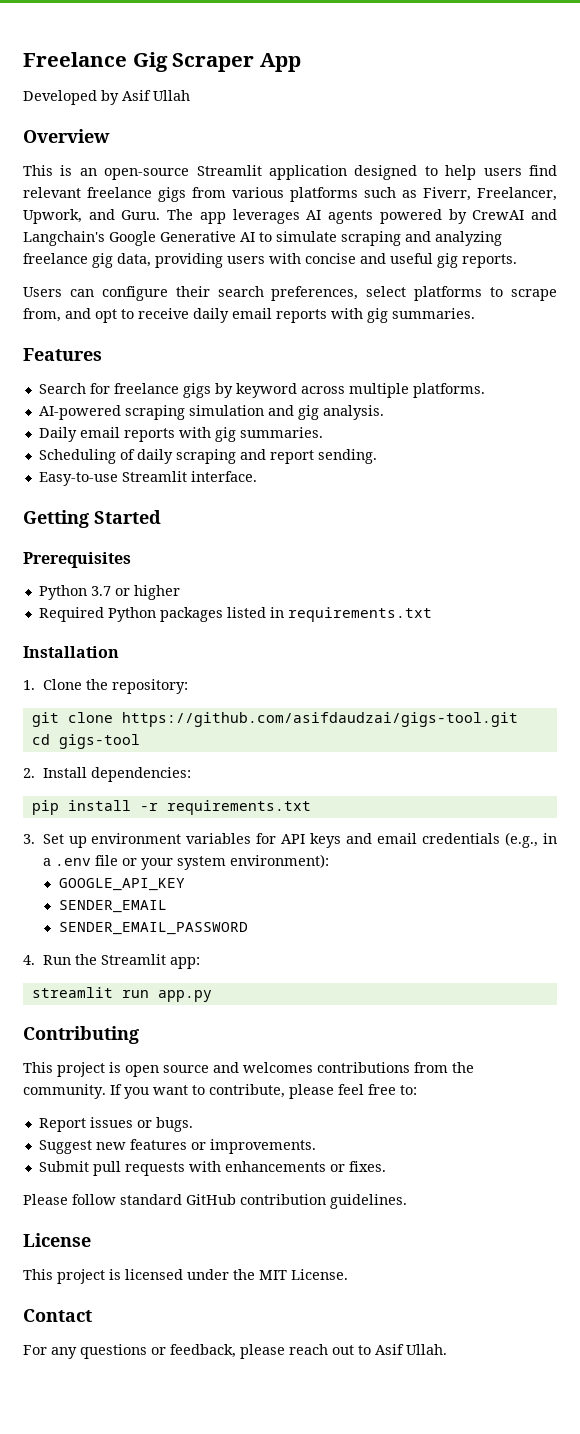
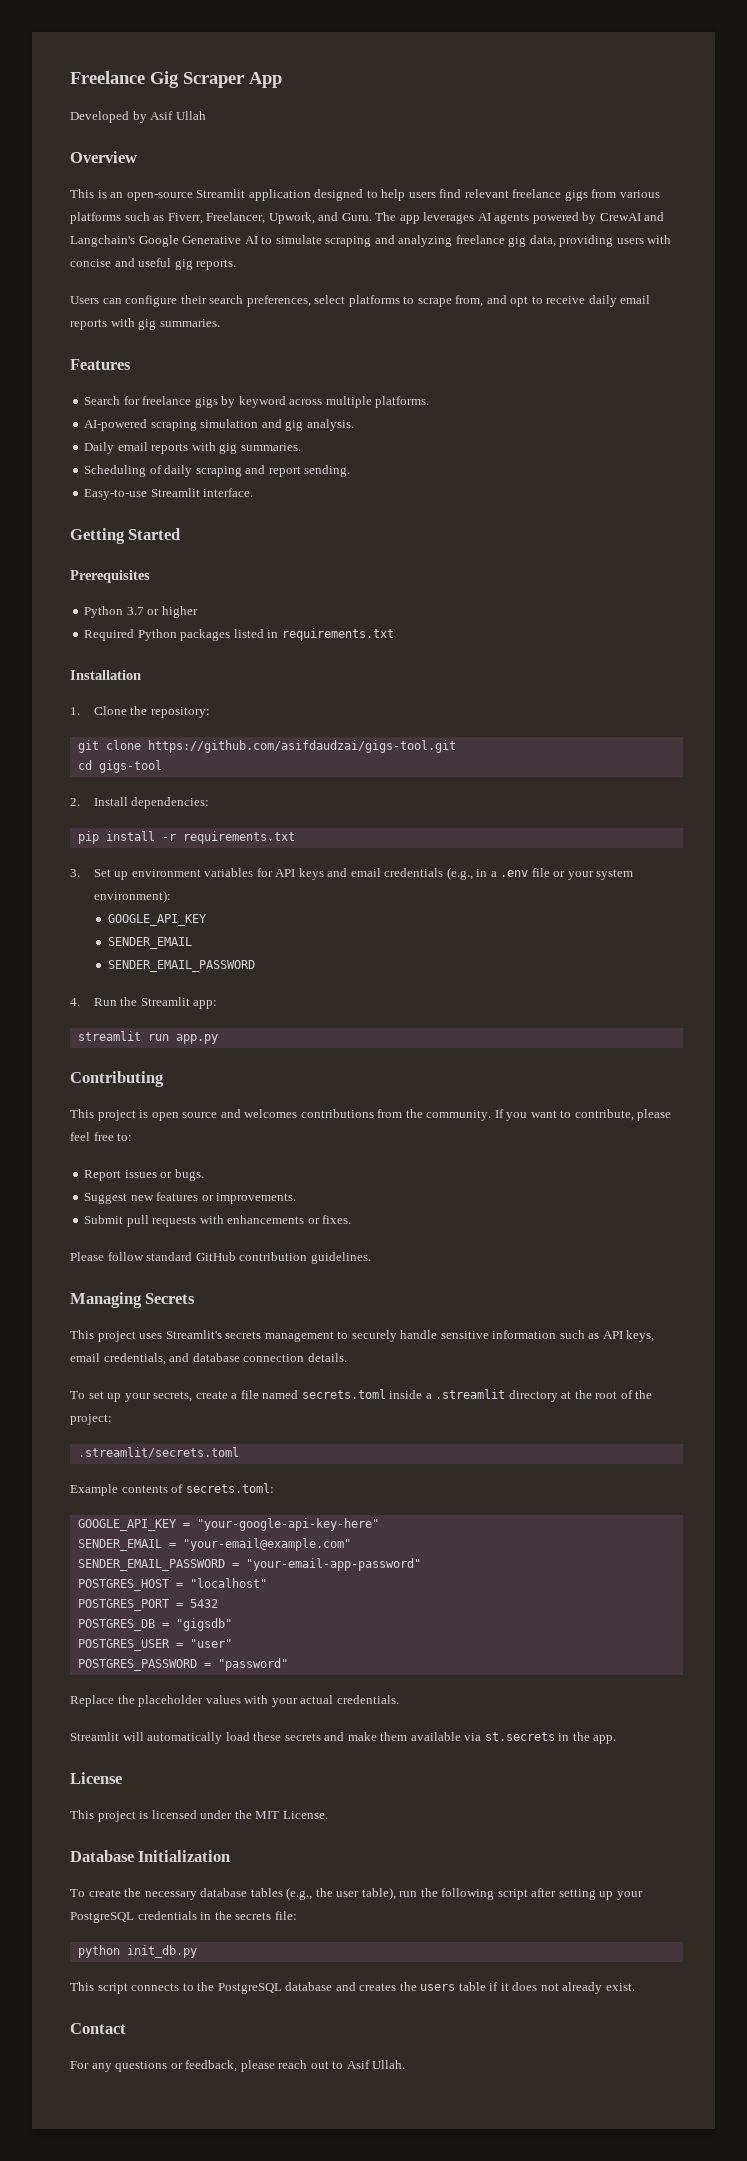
(407, 1201) none -> [70,1292,196,1308] [70,1330,655,1342] [70,1353,347,1365] [70,1389,653,1402] [70,1414,112,1425] [77,1447,239,1458] [70,1483,274,1496] [77,1518,379,1531] [77,1538,351,1551] [77,1558,421,1571] [77,1578,267,1591] [77,1599,218,1611] [77,1618,232,1631] [77,1639,232,1651] [77,1658,288,1671] [70,1695,399,1707] [70,1732,617,1744] // Managing Secrets // This project uses Streamlit's secrets management to securely handle sensitive information such as API keys, email credentials, and database connection details. // To set up your secrets, create a file named secrets.toml inside a .streamlit directory at the root of the project: // .streamlit/secrets.toml // Example contents of secrets.toml: // GOOGLE_API_KEY = "your-google-api-key-here" // SENDER_EMAIL = "your-email@example.com" // SENDER_EMAIL_PASSWORD = "your-email-app-password" // POSTGRES_HOST = "localhost" // POSTGRES_PORT = 5432 // POSTGRES_DB = "gigsdb" // POSTGRES_USER = "user" // POSTGRES_PASSWORD = "password" // Replace the placeholder values with your actual credentials. // Streamlit will automatically load these secrets and make them available via st.secrets in the app.
(348, 1274) none -> [70,1850,231,1862] [70,1887,643,1900] [70,1911,297,1923] [77,1945,197,1958] [70,1982,635,1994] // Database Initialization // To create the necessary database tables (e.g., the user table), run the following script after setting up your PostgreSQL credentials in the secrets file: // python init_db.py // This script connects to the PostgreSQL database and creates the users table if it does not already exist.

